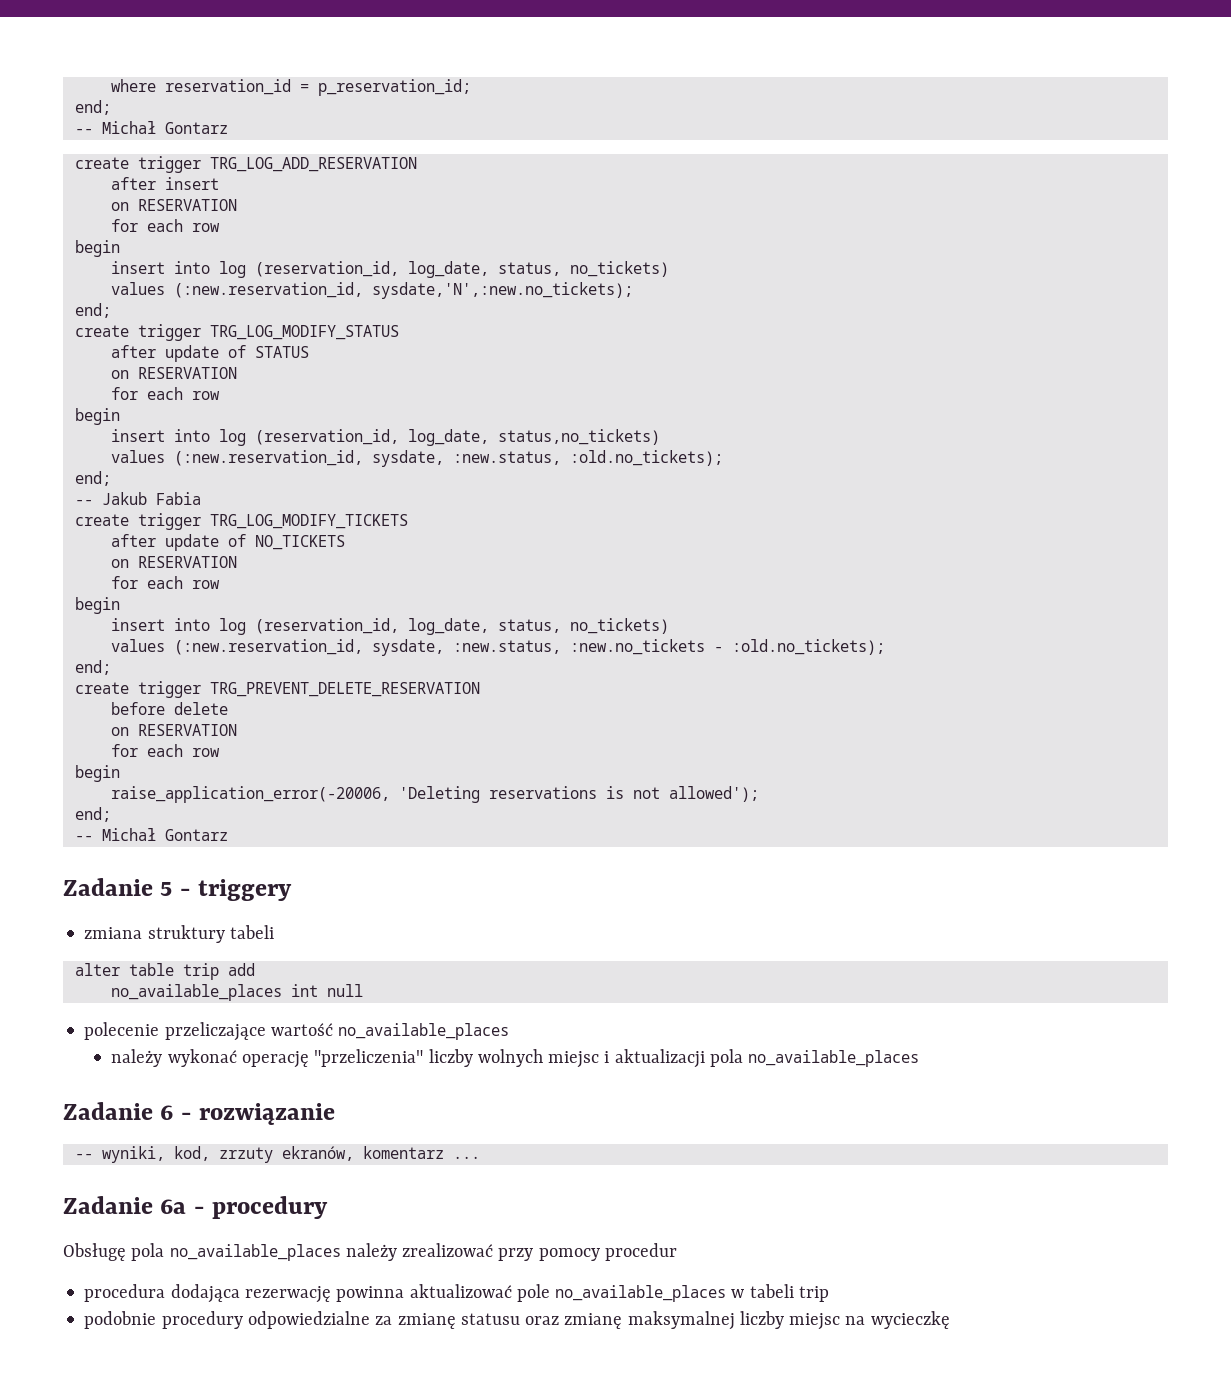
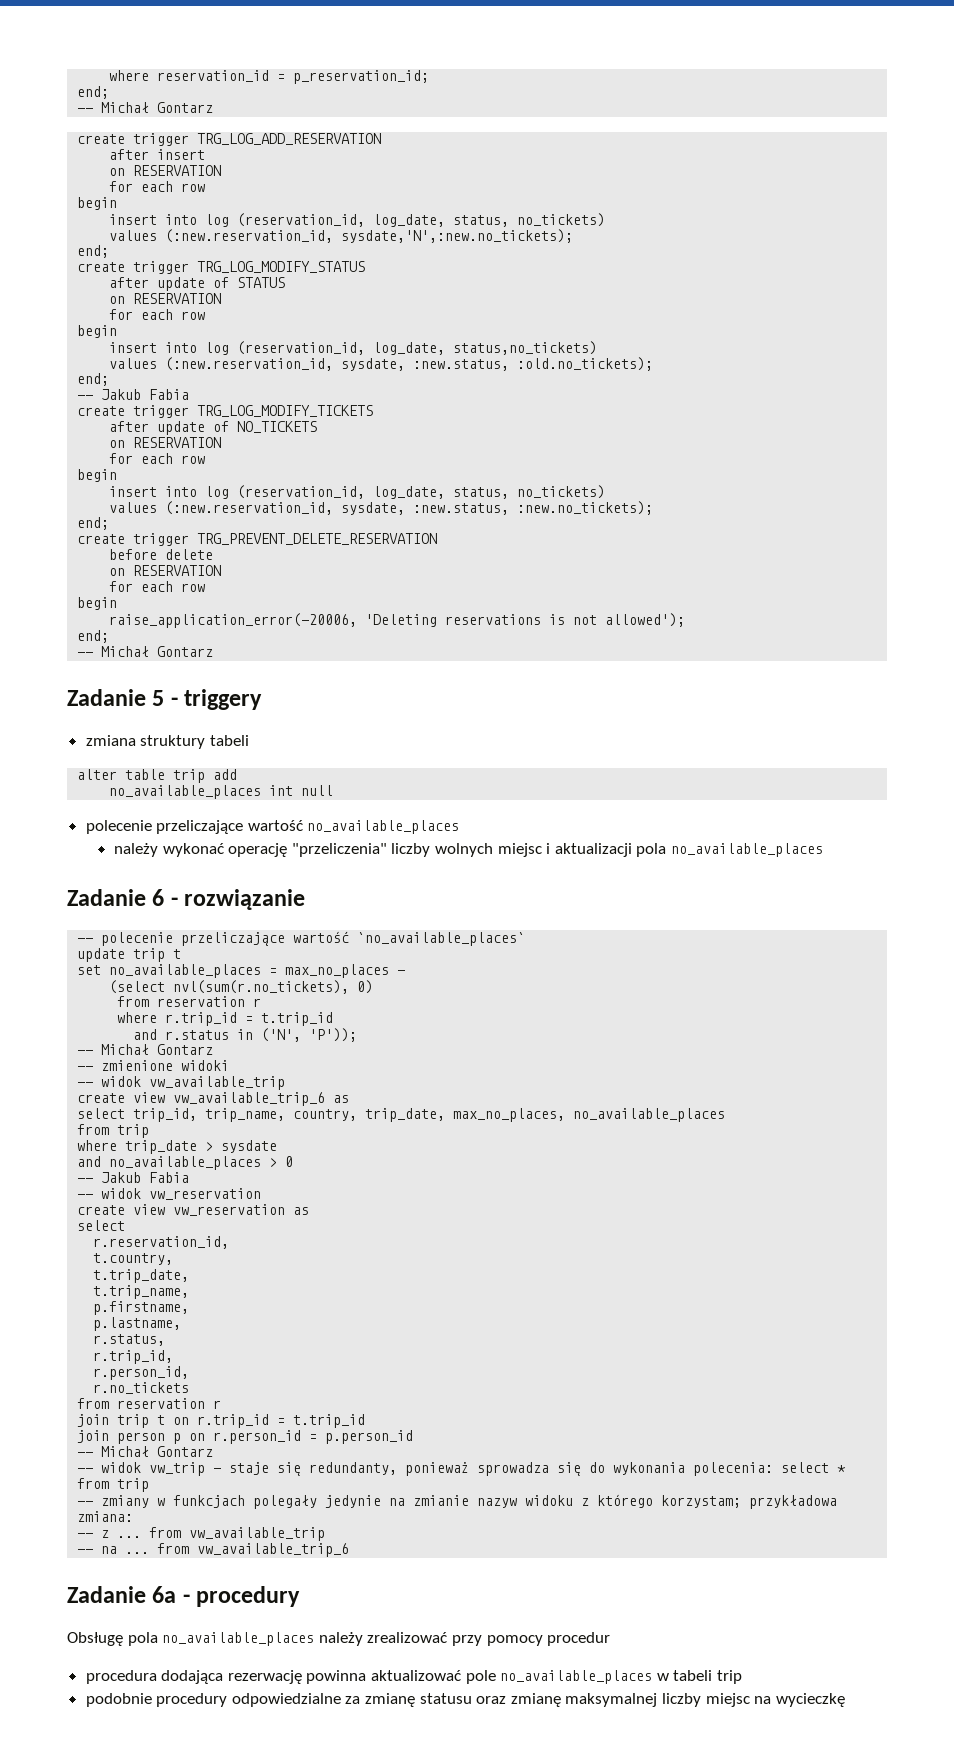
[569,639,885,655] :new.no_tickets - :old.no_tickets); -> [517,501,654,515] :new.no_tickets);
[101,1146,480,1163] wyniki, kod, zrzuty ekranów, komentarz ... -> [101,931,526,946] [77,948,182,962] [77,964,406,978] [109,980,374,994] [117,996,262,1007] [117,1012,334,1026] [133,1028,358,1042] [77,1044,214,1055] [77,1060,230,1071] [77,1076,286,1090] [77,1092,350,1106] [77,1108,726,1122] [77,1124,150,1138] [77,1140,278,1154] [77,1156,294,1170] [77,1172,190,1183] [77,1188,262,1200] [77,1204,310,1216] [77,1220,126,1231] [93,1236,230,1249] [93,1253,174,1265] [93,1269,190,1283] [93,1285,190,1299] [93,1301,190,1315] [93,1317,182,1331] [93,1334,166,1346] [93,1350,174,1364] [93,1366,190,1380] [93,1382,190,1394] [77,1398,222,1409] [77,1414,366,1428] [77,1430,414,1444] [77,1446,214,1457] [77,1462,847,1476] [77,1478,150,1492] [77,1494,838,1509] [77,1511,134,1522] [77,1527,326,1541] [77,1543,350,1557] polecenie przeliczające wartość `no_available_places` // update trip t // set no_available_places = max_no_places - // (select nvl(sum(r.no_tickets), 0) // from reservation r // where r.trip_id = t.trip_id // and r.status in ('N', 'P')); // -- Michał Gontarz // -- zmienione widoki // -- widok vw_available_trip // create view vw_available_trip_6 as // select trip_id, trip_name, country, trip_date, max_no_places, no_available_places // from trip // where trip_date > sysdate // and no_available_places > 0 // -- Jakub Fabia // -- widok vw_reservation // create view vw_reservation as // select // r.reservation_id, // t.country, // t.trip_date, // t.trip_name, // p.firstname, // p.lastname, // r.status, // r.trip_id, // r.person_id, // r.no_tickets // from reservation r // join trip t on r.trip_id = t.trip_id // join person p on r.person_id = p.person_id // -- Michał Gontarz // -- widok vw_trip - staje się redundanty, ponieważ sprowadza się do wykonania polecenia: select * from trip // -- zmiany w funkcjach polegały jedynie na zmianie nazyw widoku z którego korzystam; przykładowa zmiana: // -- z ... from vw_available_trip // -- na ... from vw_available_trip_6

